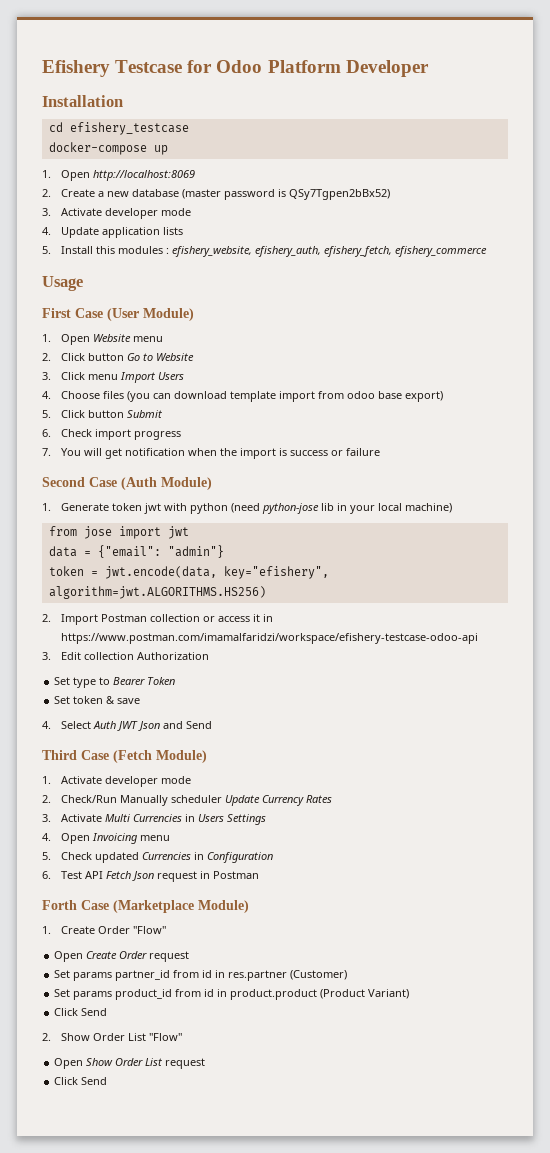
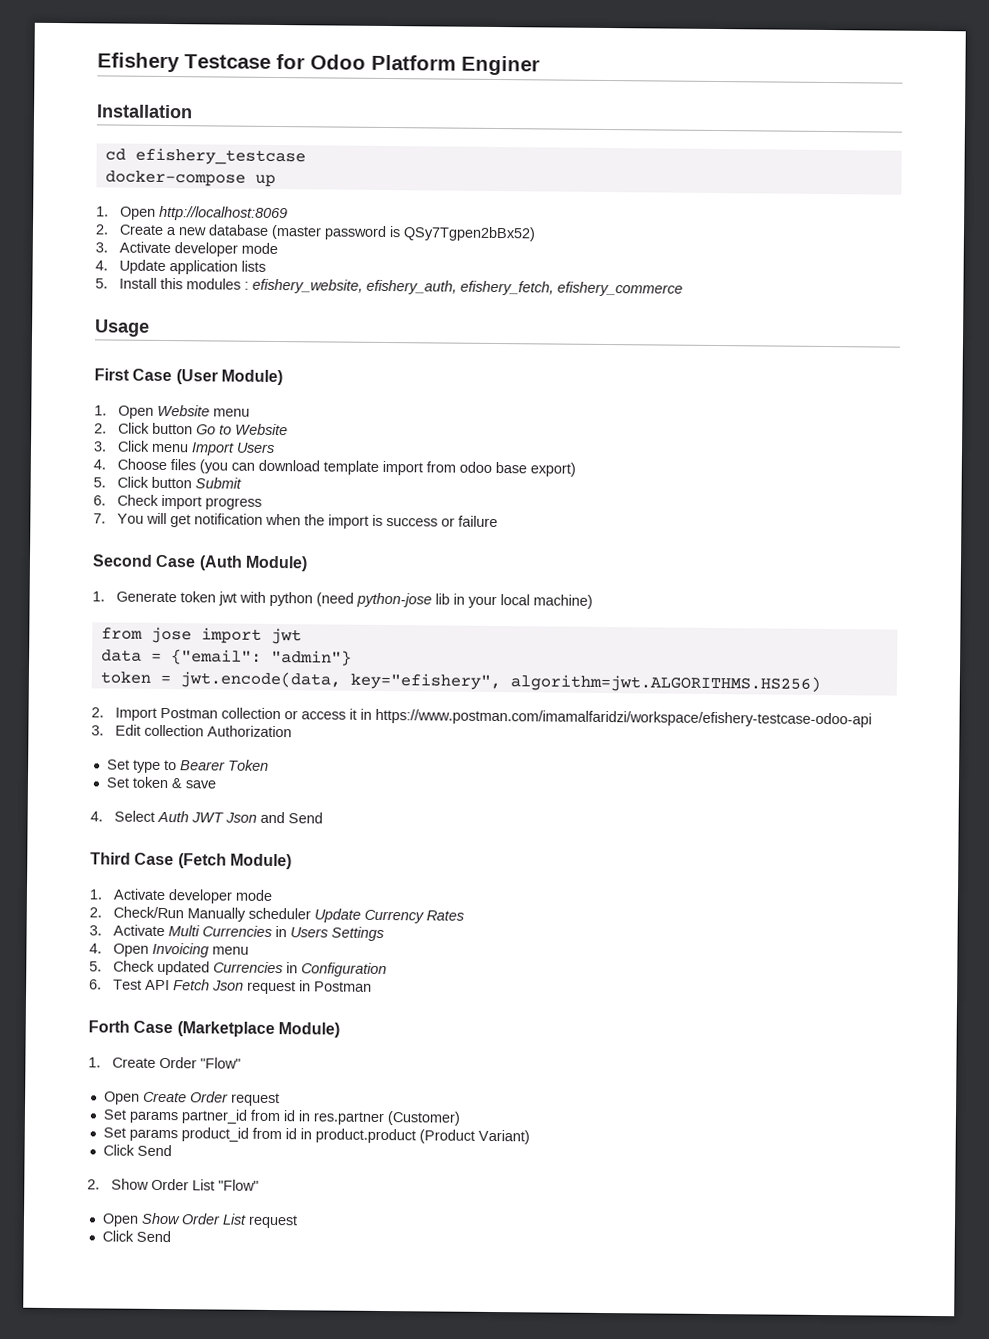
[345,60,429,77] Developer -> [461,55,540,76] Enginer

